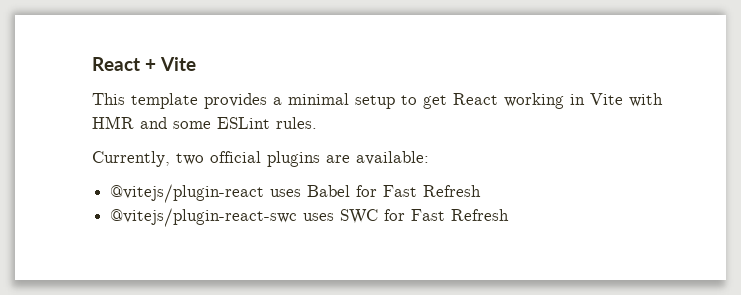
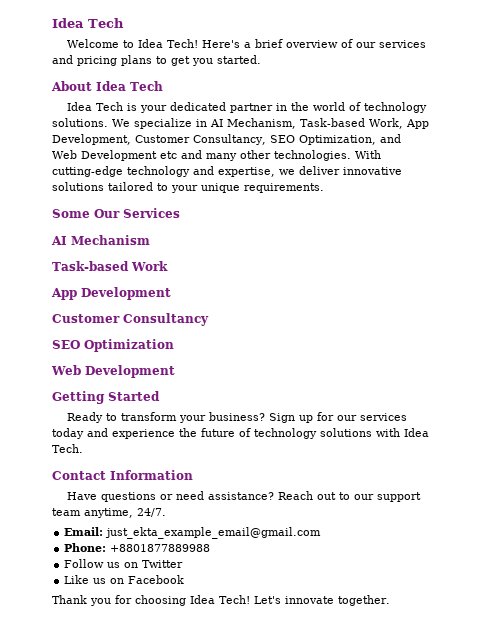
[92,57,196,71] [92,93,663,109] [92,116,317,129] [92,151,429,167] [110,184,482,203] [110,208,510,227] React + Vite // This template provides a minimal setup to get React working in Vite with HMR and some ESLint rules. // Currently, two official plugins are available: // @vitejs/plugin-react uses Babel for Fast Refresh // @vitejs/plugin-react-swc uses SWC for Fast Refresh -> [52,18,124,28] [66,39,426,48] [52,55,261,66] [51,81,163,91] [66,102,427,113] [52,118,429,129] [52,134,401,145] [52,150,381,161] [52,166,402,177] [52,182,324,193] [52,208,180,218] [51,235,150,245] [52,261,168,271] [51,287,171,300] [52,313,209,326] [52,339,174,352] [51,365,175,378] [52,391,160,404] [66,412,407,423] [52,428,429,439] [52,444,83,453] [52,470,193,480] [66,491,421,502] [52,508,166,518] [64,527,322,539] [64,543,211,552] [64,559,184,568] [64,575,185,584] [52,595,390,606] Idea Tech // Welcome to Idea Tech! Here's a brief overview of our services and pricing plans to get you started. // About Idea Tech // Idea Tech is your dedicated partner in the world of technology solutions. We specialize in AI Mechanism, Task-based Work, App Development, Customer Consultancy, SEO Optimization, and Web Development etc and many other technologies. With cutting-edge technology and expertise, we deliver innovative solutions tailored to your unique requirements. // Some Our Services // AI Mechanism // Task-based Work // App Development // Customer Consultancy // SEO Optimization // Web Development // Getting Started // Ready to transform your business? Sign up for our services today and experience the future of technology solutions with Idea Tech. // Contact Information // Have questions or need assistance? Reach out to our support team anytime, 24/7. // Email: just_ekta_example_email@gmail.com // Phone: +8801877889988 // Follow us on Twitter // Like us on Facebook // Thank you for choosing Idea Tech! Let's innovate together.

